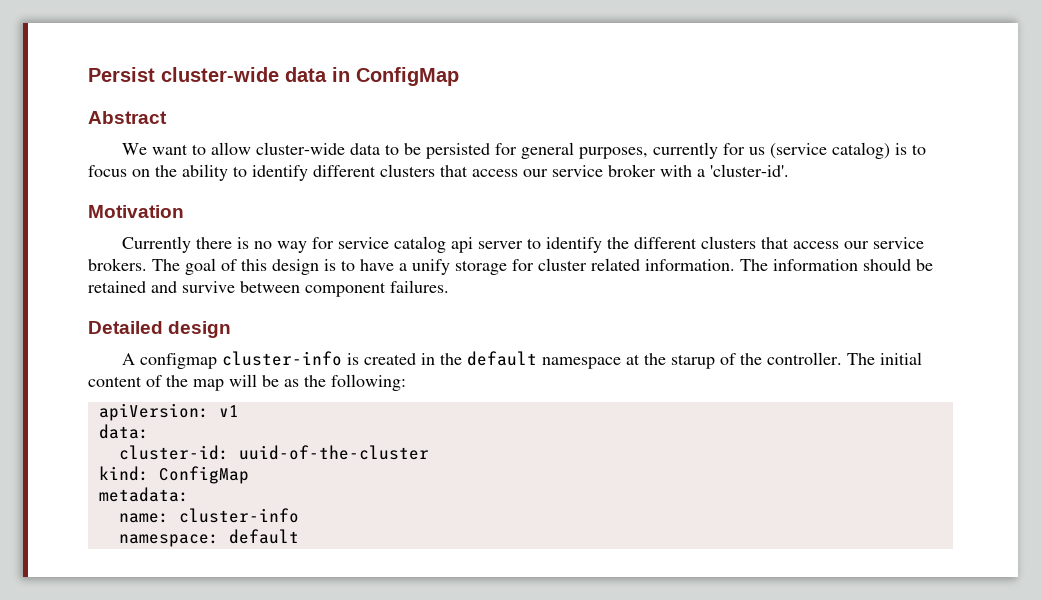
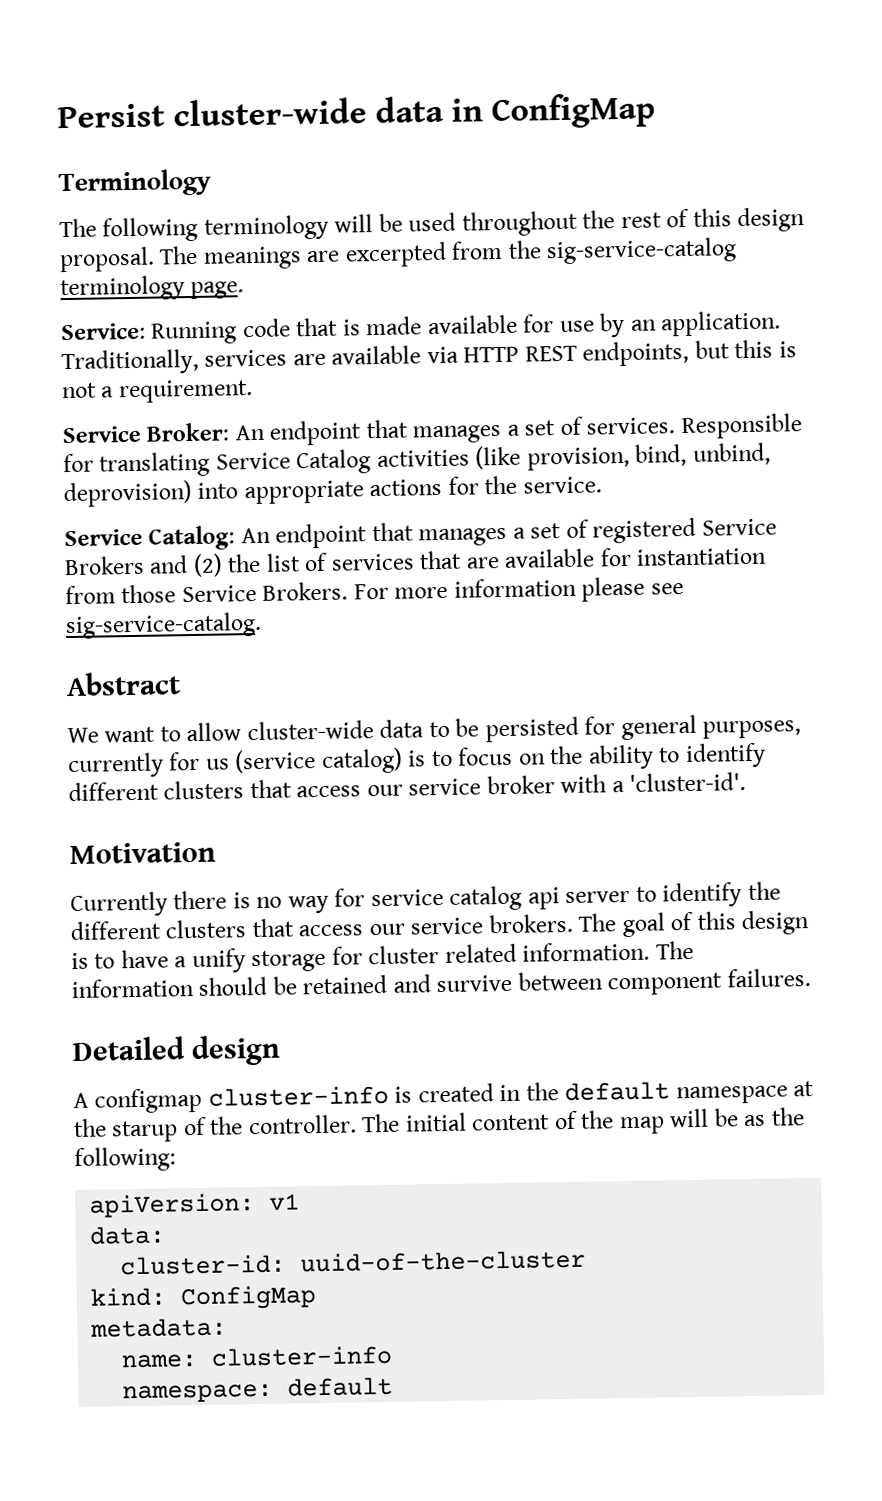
(459, 76) none -> [58,168,211,198] [59,207,806,243] [59,237,738,273] [60,275,245,302] [61,310,782,345] [61,339,797,376] [61,379,253,404] [62,413,802,446] [63,442,771,478] [63,475,602,508] [64,517,777,551] [64,547,768,577] [65,576,684,605] [65,611,262,640] // Terminology // The following terminology will be used throughout the rest of this design proposal. The meanings are excerpted from the sig-service-catalog terminology page. // Service: Running code that is made available for use by an application. Traditionally, services are available via HTTP REST endpoints, but this is not a requirement. // Service Broker: An endpoint that manages a set of services. Responsible for translating Service Catalog activities (like provision, bind, unbind, deprovision) into appropriate actions for the service. // Service Catalog: An endpoint that manages a set of registered Service Brokers and (2) the list of services that are available for instantiation from those Service Brokers. For more information please see sig-service-catalog.

